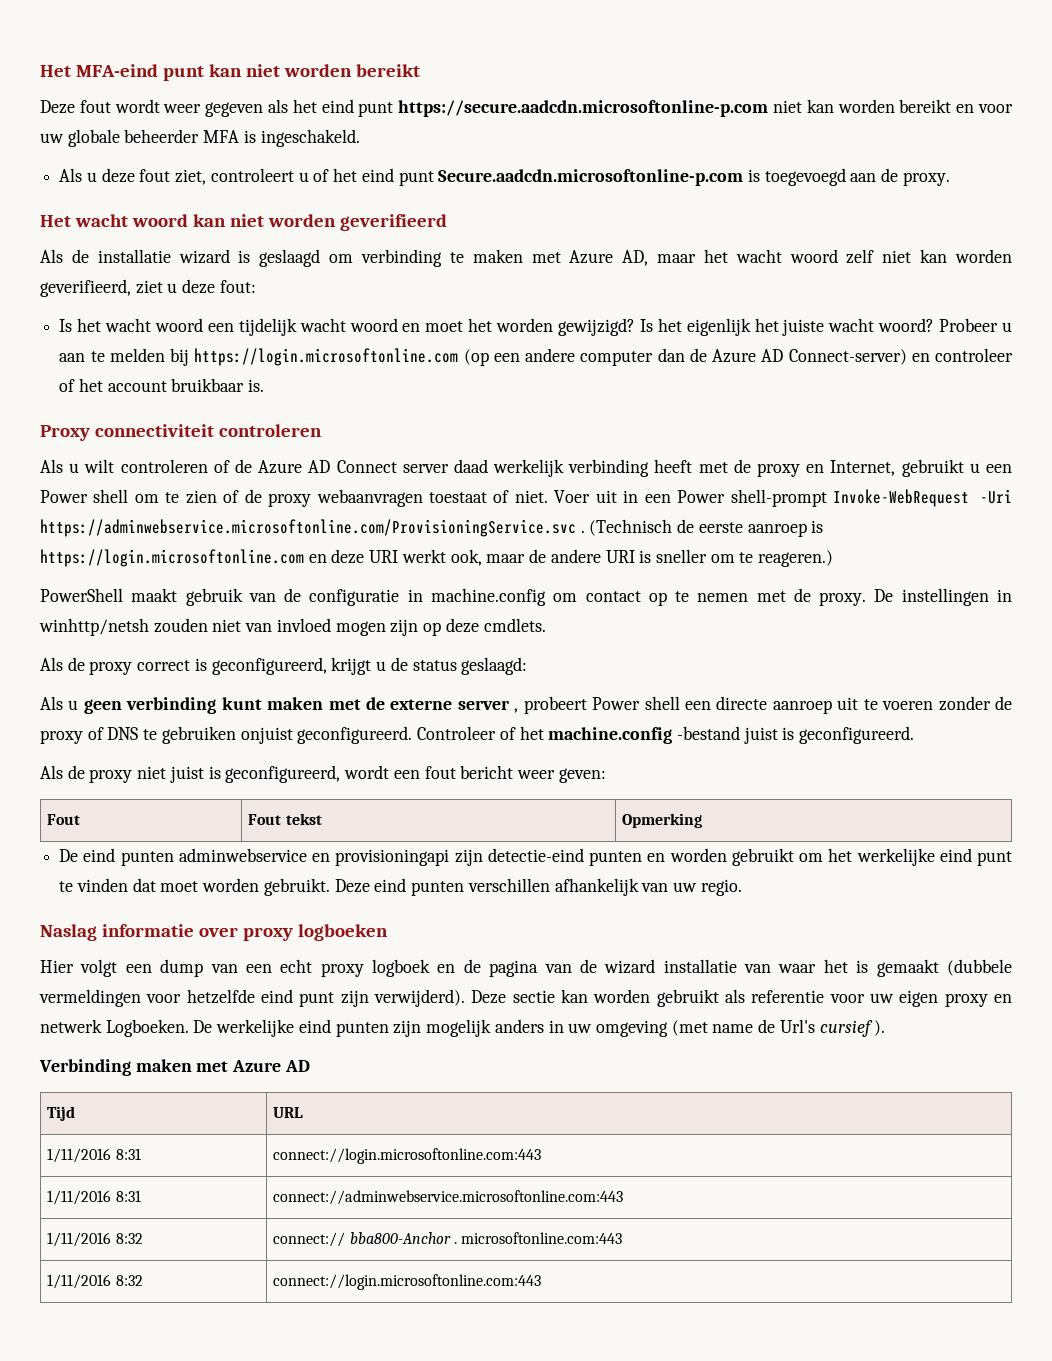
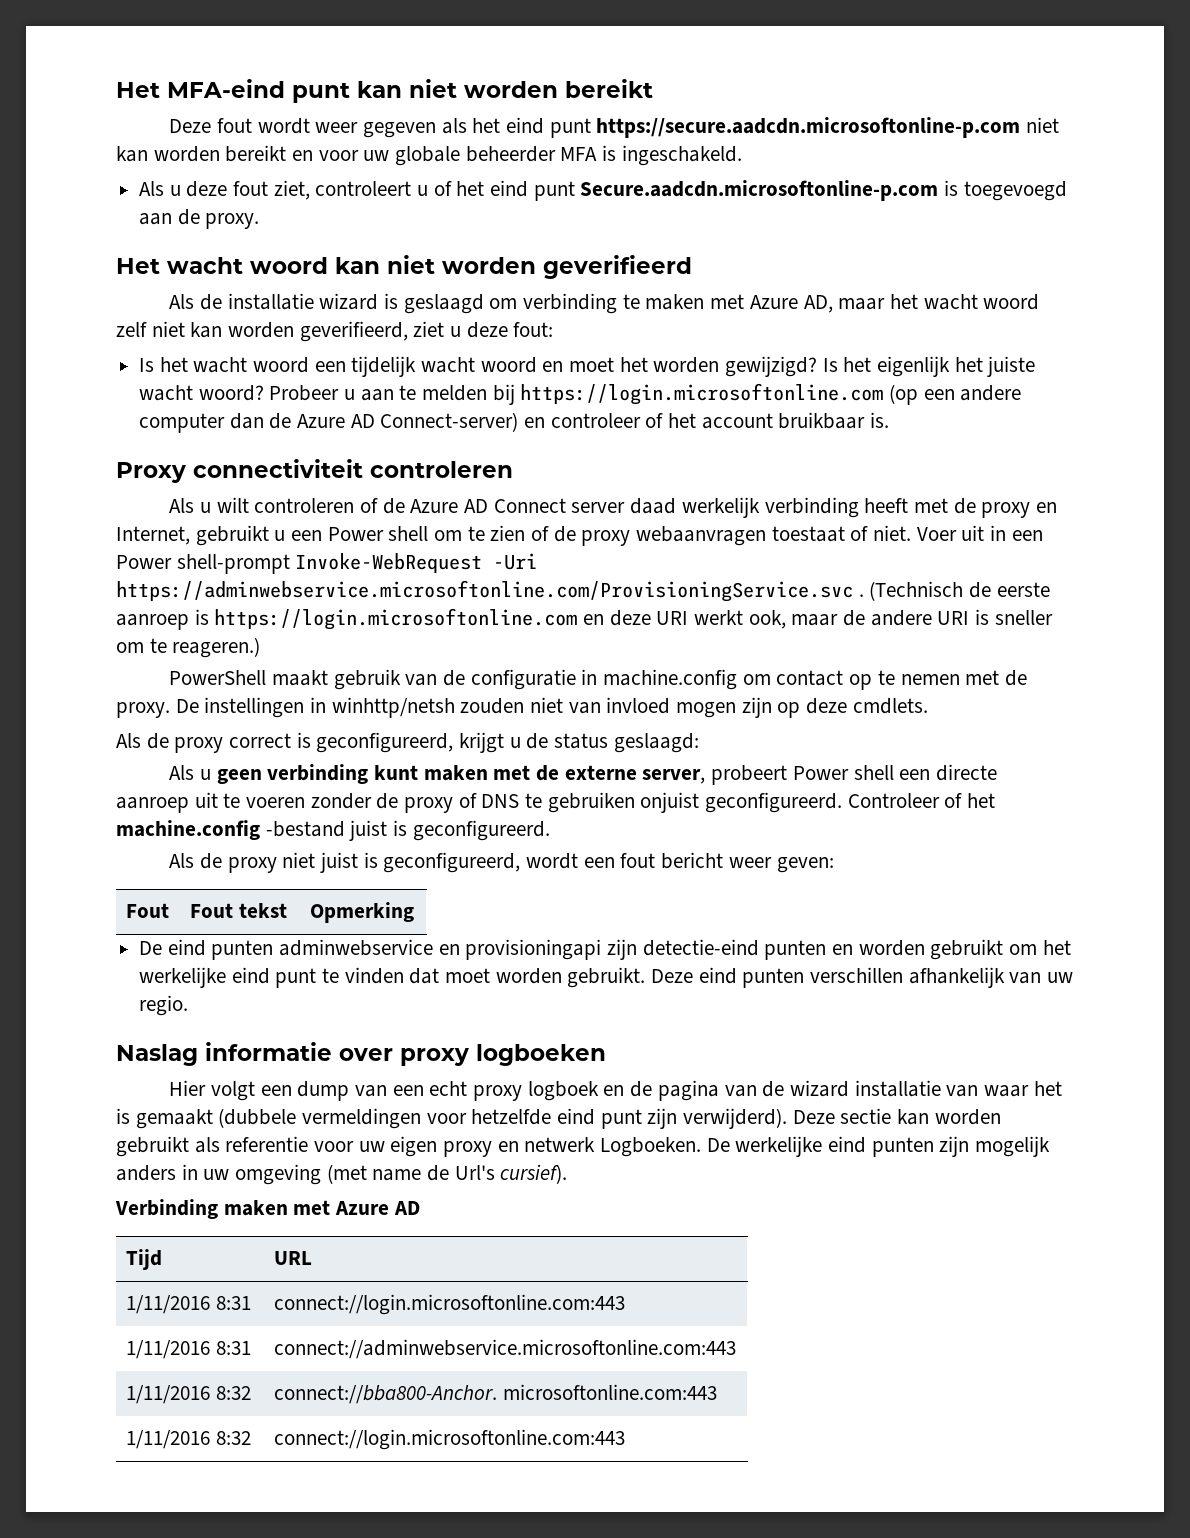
[457,700,519,713] server , -> [642,769,706,784] server,
[819,1020,886,1037] cursief ). -> [500,1164,568,1184] cursief).
[273,1232,457,1247] connect:// bba800-Anchor . -> [274,1385,498,1404] connect://bba800-Anchor.

